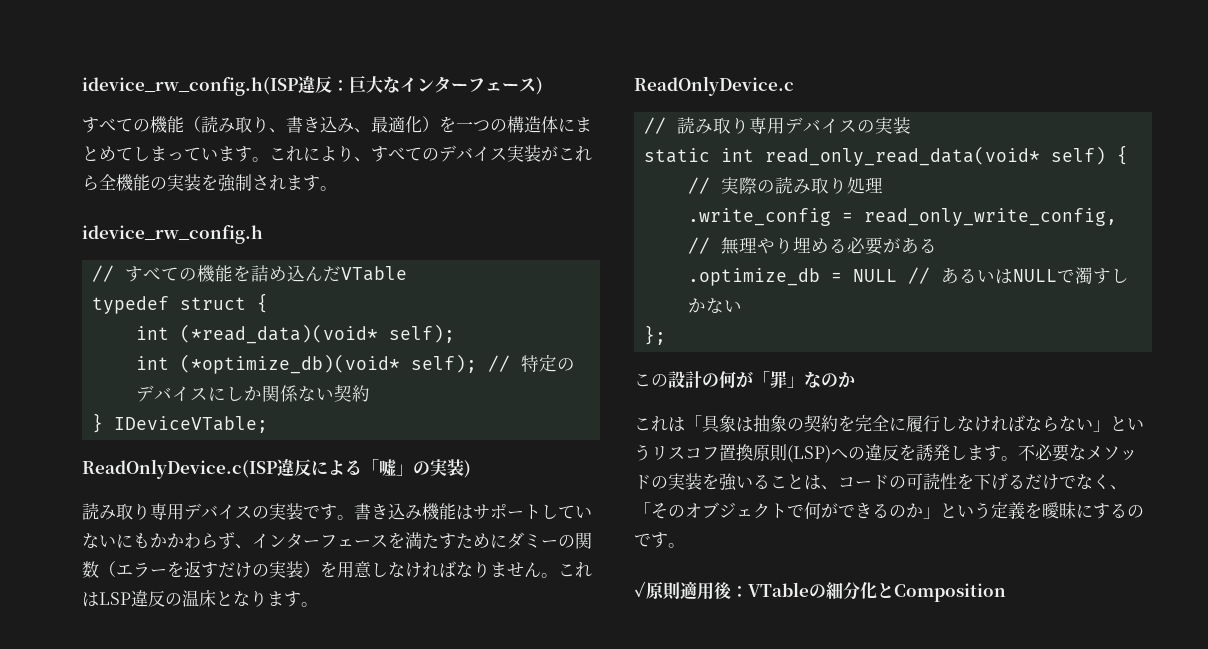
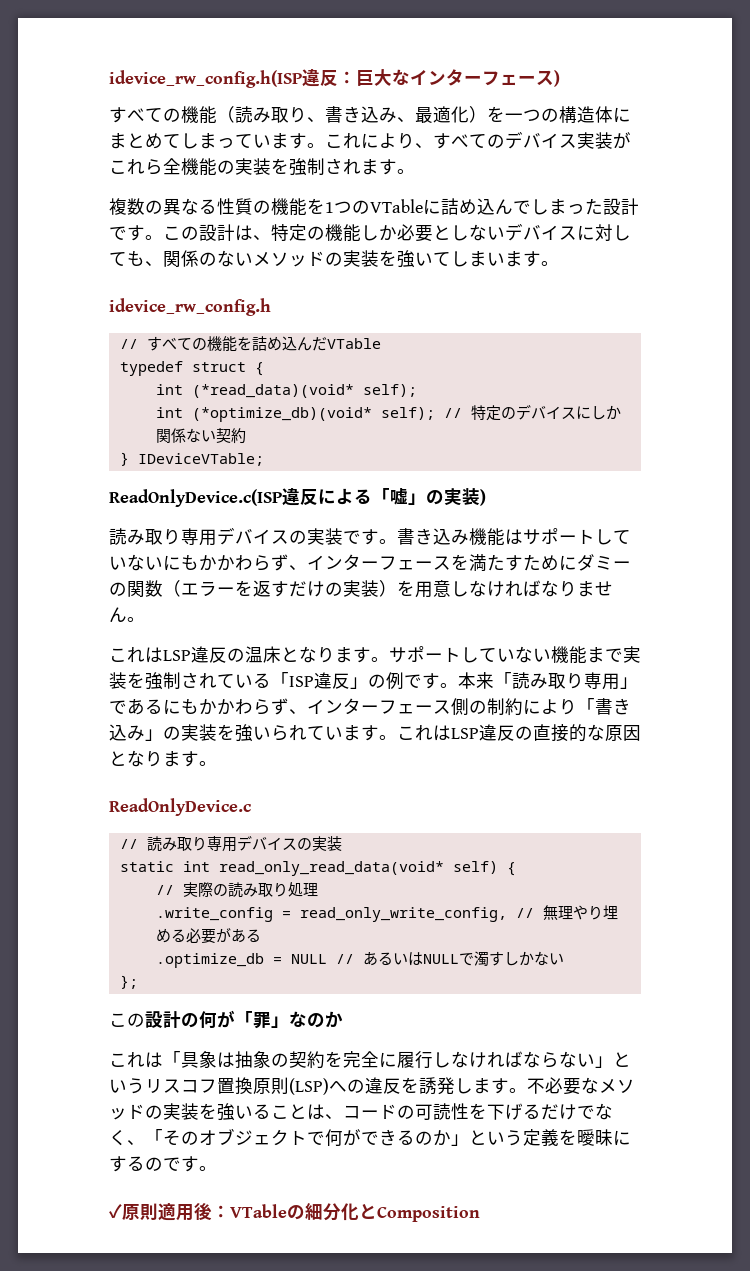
(337, 188) none -> [109,198,639,216] [109,223,631,242] [109,250,559,268] // 複数の異なる性質の機能を1つのVTableに詰め込んでしまった設計です。この設計は、特定の機能しか必要としないデバイスに対しても、関係のないメソッドの実装を強いてしまいます。
(558, 575) none -> (145, 619) //
(318, 604) none -> [389,646,641,664] [109,672,638,690] [109,698,631,716] [109,724,641,742] [109,750,217,767] サポートしていない機能まで実装を強制されている「ISP違反」の例です。本来「読み取り専用」であるにもかかわらず、インターフェース側の制約により「書き込み」の実装を強いられています。これはLSP違反の直接的な原因となります。

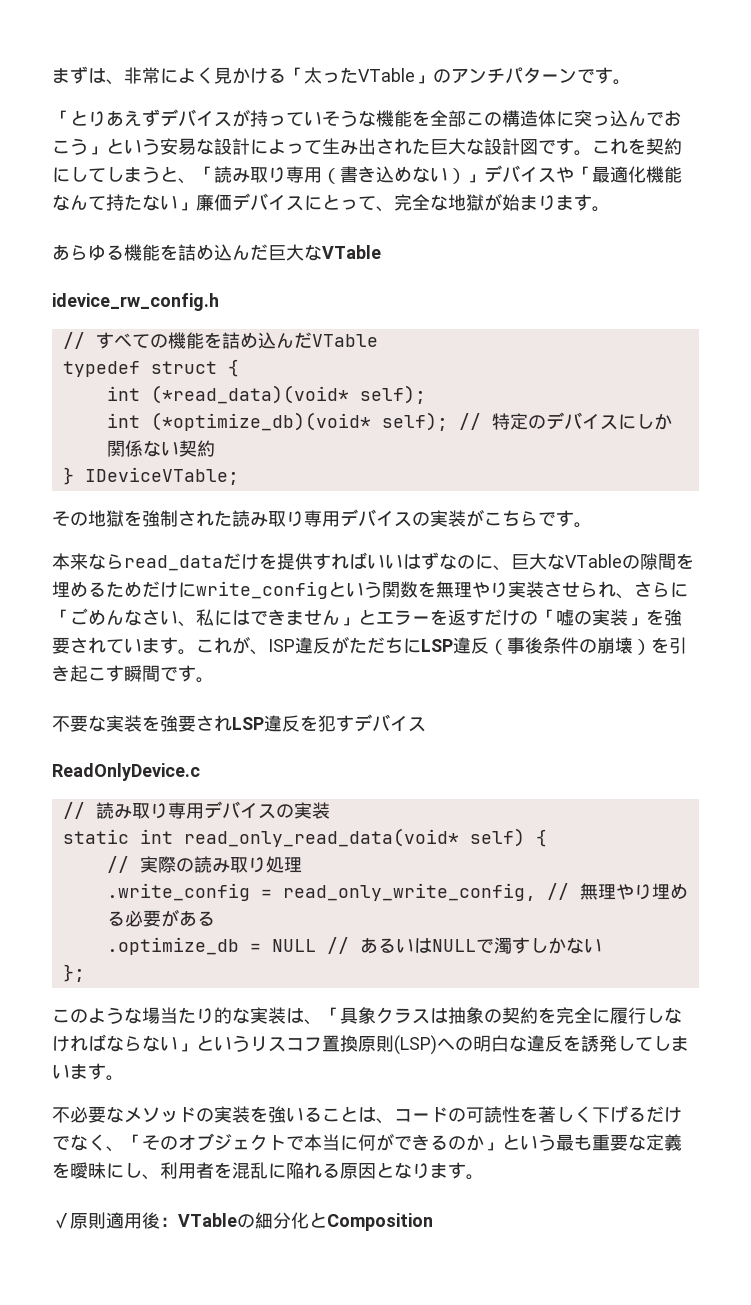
[109,68,560,88] [109,106,631,124] [109,131,631,149] [109,158,415,176] [109,198,639,216] [109,223,631,242] [109,250,559,268] idevice_rw_config.h(ISP違反：巨大なインターフェース) // すべての機能（読み取り、書き込み、最適化）を一つの構造体にまとめてしまっています。これにより、すべてのデバイス実装がこれら全機能の実装を強制されます。 // 複数の異なる性質の機能を1つのVTableに詰め込んでしまった設計です。この設計は、特定の機能しか必要としないデバイスに対しても、関係のないメソッドの実装を強いてしまいます。 -> [52,66,631,85] [52,109,682,127] [52,138,682,156] [52,165,682,184] [52,193,610,212] [52,244,381,261] まずは、非常によく見かける「太ったVTable」のアンチパターンです。 // 「とりあえずデバイスが持っていそうな機能を全部この構造体に突っ込んでおこう」という安易な設計によって生み出された巨大な設計図です。これを契約にしてしまうと、「読み取り専用（書き込めない）」デバイスや「最適化機能なんて持たない」廉価デバイスにとって、完全な地獄が始まります。 // あらゆる機能を詰め込んだ巨大なVTable
[109,487,486,507] [109,527,631,546] [109,554,631,572] [109,580,181,597] ReadOnlyDevice.c(ISP違反による「嘘」の実装) // 読み取り専用デバイスの実装です。書き込み機能はサポートしていないにもかかわらず、インターフェースを満たすためにダミーの関数（ -> [52,509,592,528] [52,552,694,571] [52,581,688,599] [52,608,376,627] その地獄を強制された読み取り専用デバイスの実装がこちらです。 // 本来ならread_dataだけを提供すればいいはずなのに、巨大なVTableの隙間を埋めるためだけにwrite_configという関数を無理やり実装させられ、さらに「ごめんなさい、私にはできません」と
[343,580,613,598] [109,607,145,623] [109,646,641,664] [109,672,638,690] [109,698,631,716] [109,724,641,742] [109,750,217,767] 実装）を用意しなければなりません。 // これはLSP違反の温床となります。サポートしていない機能まで実装を強制されている「ISP違反」の例です。本来「読み取り専用」であるにもかかわらず、インターフェース側の制約により「書き込み」の実装を強いられています。これはLSP違反の直接的な原因となります。 -> [538,609,682,626] [52,636,687,655] [52,665,214,683] [52,714,426,732] 「嘘の実装」を強要されています。これが、ISP違反がただちにLSP違反（事後条件の崩壊）を引き起こす瞬間です。 // 不要な実装を強要されLSP違反を犯すデバイス
[145,1010,343,1029] [109,1051,217,1068] 設計の何が「罪」なのか // これは「具象 -> [88,1007,430,1025] ような場当たり的な実装は、「具象クラス
(365, 1086) none -> [473,1035,527,1052] 明白な
[473,1078,527,1094] ます。 -> [635,1036,689,1051] [52,1063,124,1081] てしまいます。 //
(487, 1111) none -> [538,1106,592,1123] 著しく
(325, 1138) none -> [304,1134,358,1151] 本当に
(523, 1138) none -> [556,1134,646,1151] 最も重要な
[109,1156,181,1172] するので -> [124,1162,448,1180] し、利用者を混乱に陥れる原因となりま

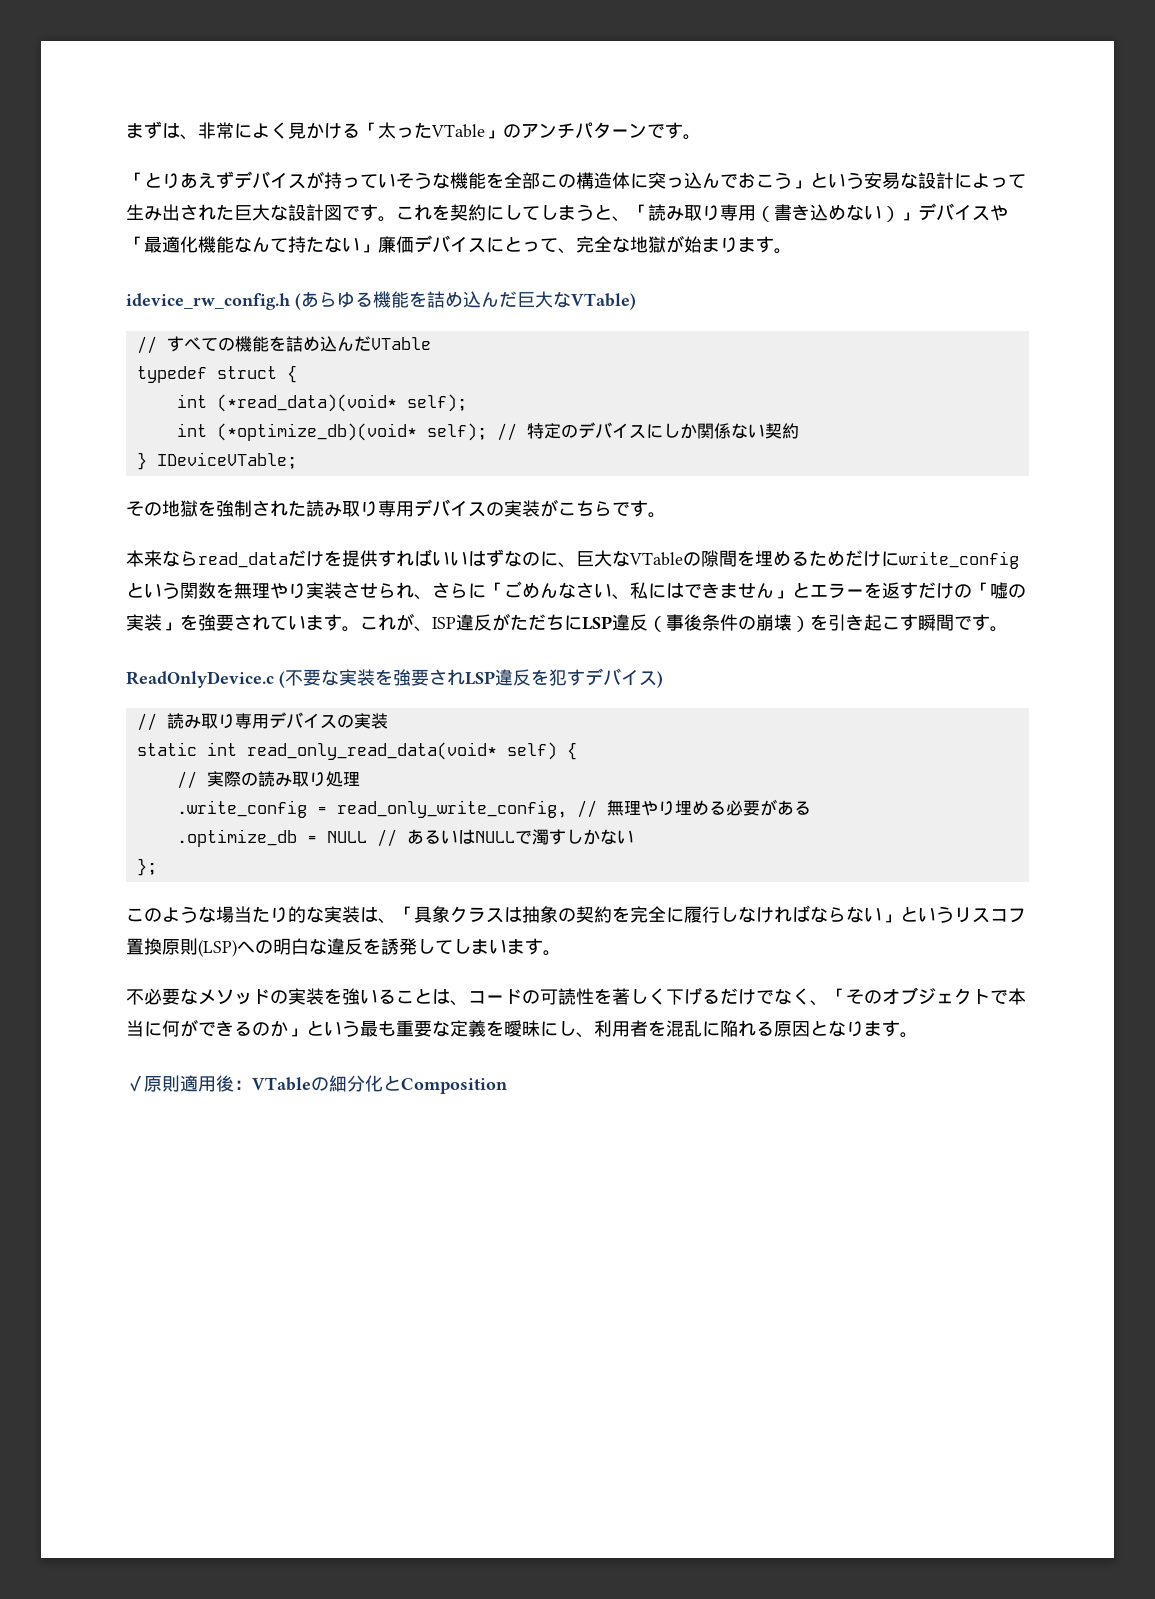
(610, 209) none -> [126,293,301,310] idevice_rw_config.h (
[322,245,381,259] [52,293,219,311] VTable // idevice_rw_config.h -> [571,293,636,310] VTable)
(214, 680) none -> [126,671,285,688] ReadOnlyDevice.c (
[52,763,200,781] // ReadOnlyDevice.c -> [657,671,663,688] )

